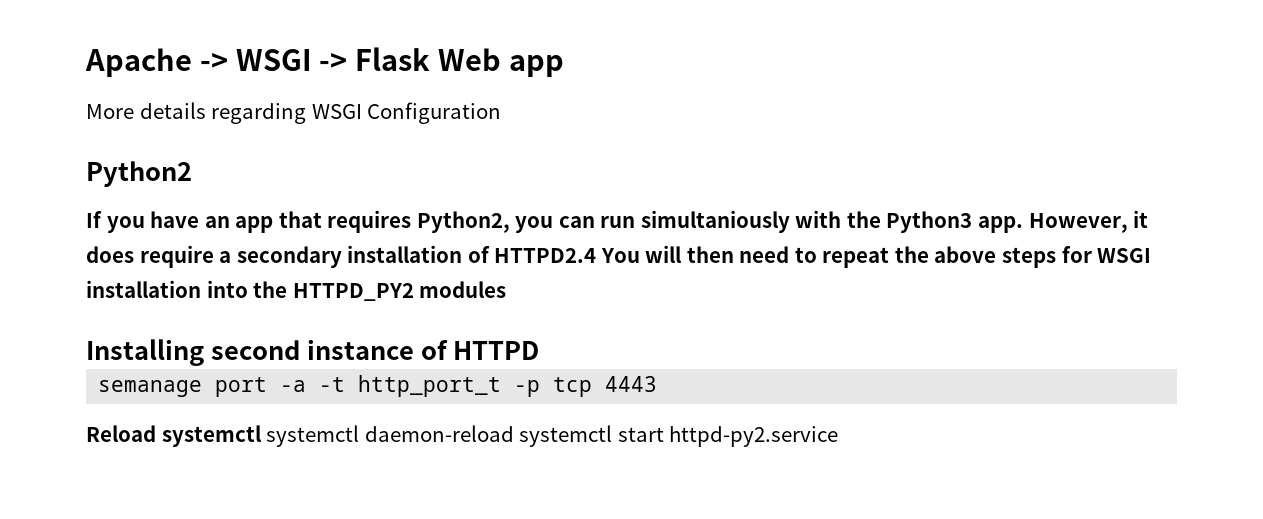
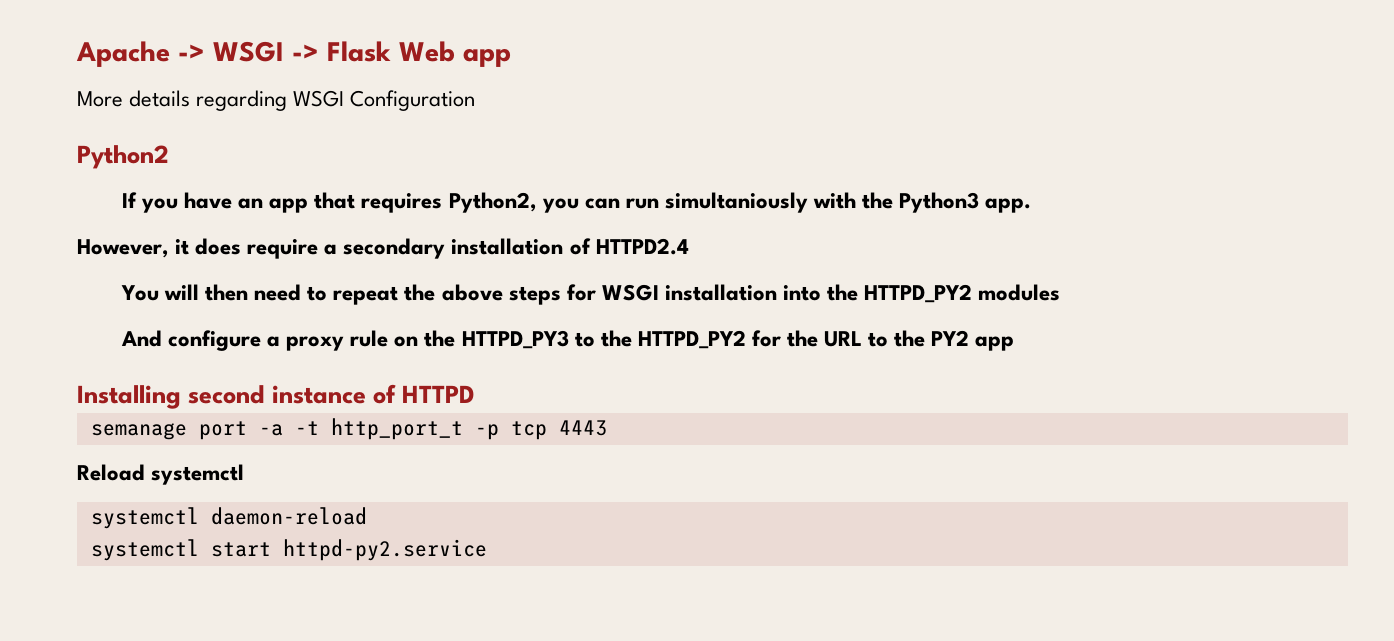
(1024, 224) none -> (1032, 205) //
(597, 255) none -> (689, 246) //
(507, 289) none -> [120,330,1015,351] // And configure a proxy rule on the HTTPD_PY3 to the HTTPD_PY2 for the URL to the PY2 app
(261, 436) none -> (245, 474) //
(514, 433) none -> (367, 516) //

